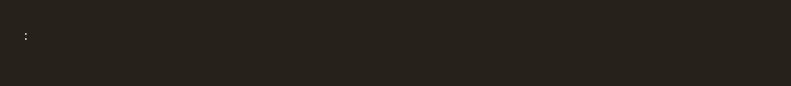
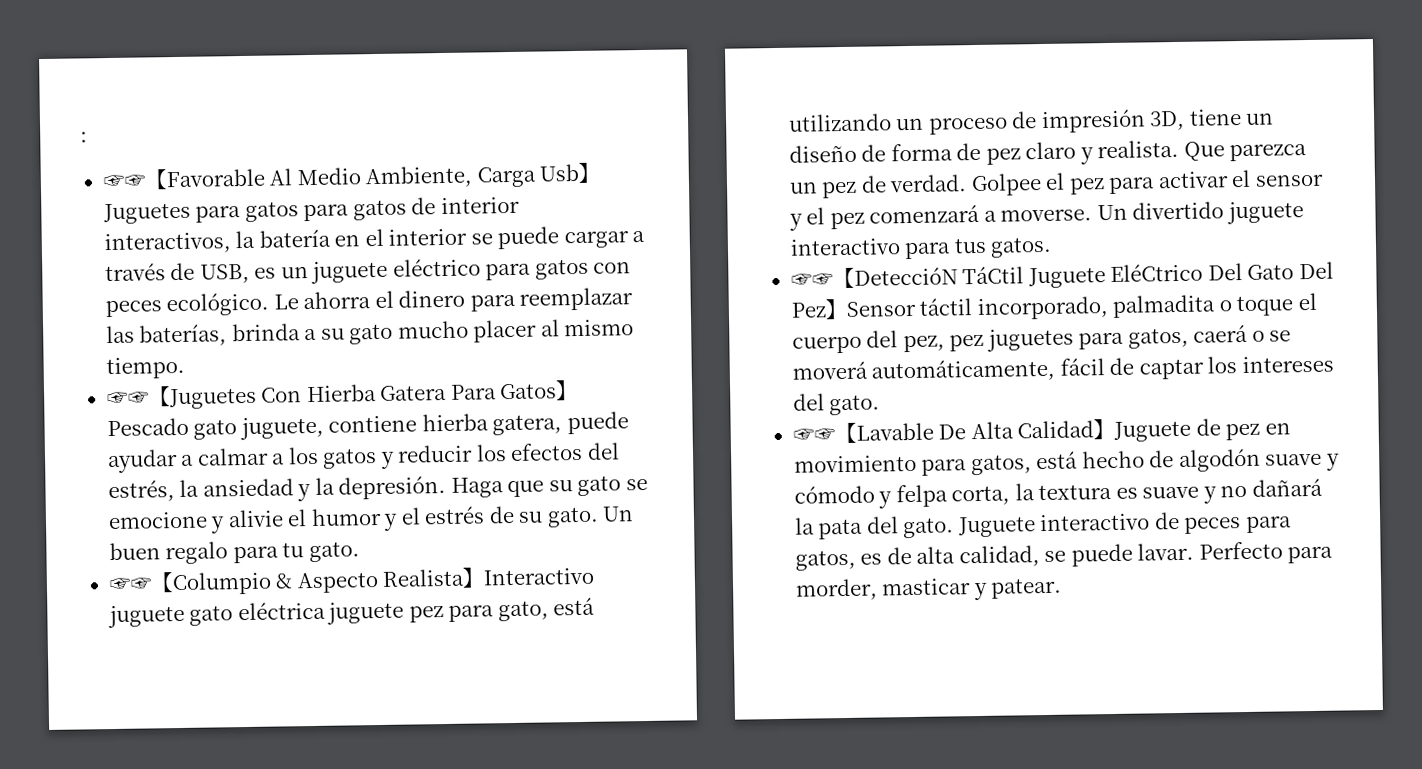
(28, 36) none -> [102,162,601,190] [102,196,520,225] [103,226,646,255] [104,258,632,284] [104,287,634,318] [105,319,635,347] [105,356,185,380] [106,379,579,410] [106,411,629,441] [106,442,620,474] [107,475,648,503] [107,505,635,534] [108,541,360,565] [108,567,595,596] [107,597,596,629] [787,109,1275,135] [788,139,1308,165] [788,169,1324,199] [788,201,1304,231] [789,236,1053,260] [790,261,1334,289] [790,292,1317,320] [791,324,1292,354] [791,355,1334,383] [792,393,881,416] [792,418,1291,444] [793,448,1340,476] [793,478,1323,509] [794,511,1292,540] [794,541,1334,571] [794,577,1063,601] // ☞☞【Favorable Al Medio Ambiente, Carga Usb】Juguetes para gatos para gatos de interior interactivos, la batería en el interior se puede cargar a través de USB, es un juguete eléctrico para gatos con peces ecológico. Le ahorra el dinero para reemplazar las baterías, brinda a su gato mucho placer al mismo tiempo. // ☞☞【Juguetes Con Hierba Gatera Para Gatos】Pescado gato juguete, contiene hierba gatera, puede ayudar a calmar a los gatos y reducir los efectos del estrés, la ansiedad y la depresión. Haga que su gato se emocione y alivie el humor y el estrés de su gato. Un buen regalo para tu gato. // ☞☞【Columpio & Aspecto Realista】Interactivo juguete gato eléctrica juguete pez para gato, está utilizando un proceso de impresión 3D, tiene un diseño de forma de pez claro y realista. Que parezca un pez de verdad. Golpee el pez para activar el sensor y el pez comenzará a moverse. Un divertido juguete interactivo para tus gatos. // ☞☞【DeteccióN TáCtil Juguete EléCtrico Del Gato Del Pez】Sensor táctil incorporado, palmadita o toque el cuerpo del pez, pez juguetes para gatos, caerá o se moverá automáticamente, fácil de captar los intereses del gato. // ☞☞【Lavable De Alta Calidad】Juguete de pez en movimiento para gatos, está hecho de algodón suave y cómodo y felpa corta, la textura es suave y no dañará la pata del gato. Juguete interactivo de peces para gatos, es de alta calidad, se puede lavar. Perfecto para morder, masticar y patear.

